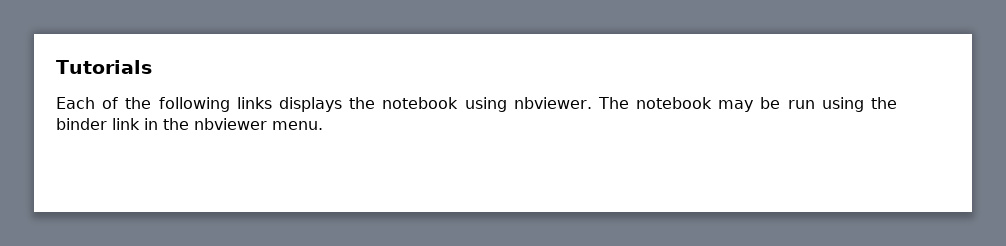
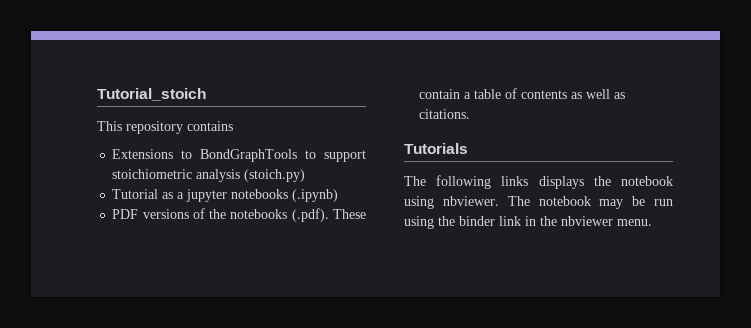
[56,60,152,74] [56,97,152,109] Tutorials // Each of the -> [97,88,206,101] [97,121,233,134] [112,149,366,162] [112,169,306,182] [112,189,339,202] [112,208,366,222] [419,88,626,99] [419,109,471,119] [404,143,468,154] [404,176,426,186] Tutorial_stoich // This repository contains // Extensions to BondGraphTools to support stoichiometric analysis (stoich.py) // Tutorial as a jupyter notebooks (.ipynb) // PDF versions of the notebooks (.pdf). These contain a table of contents as well as citations. // Tutorials // The

